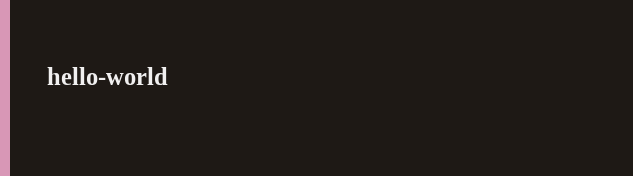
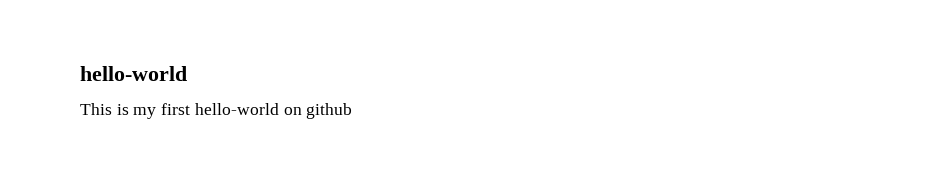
[47,67,168,85] hello-world -> [80,66,187,81] [80,103,353,119] hello-world // This is my first hello-world on github

